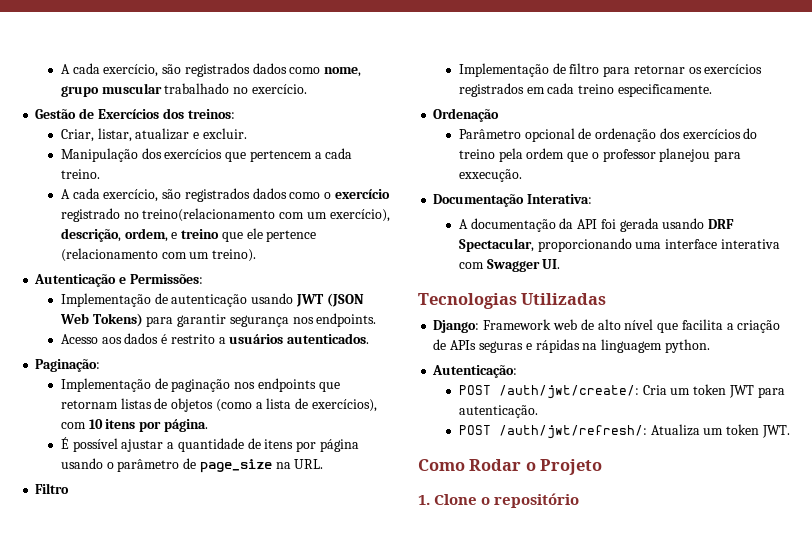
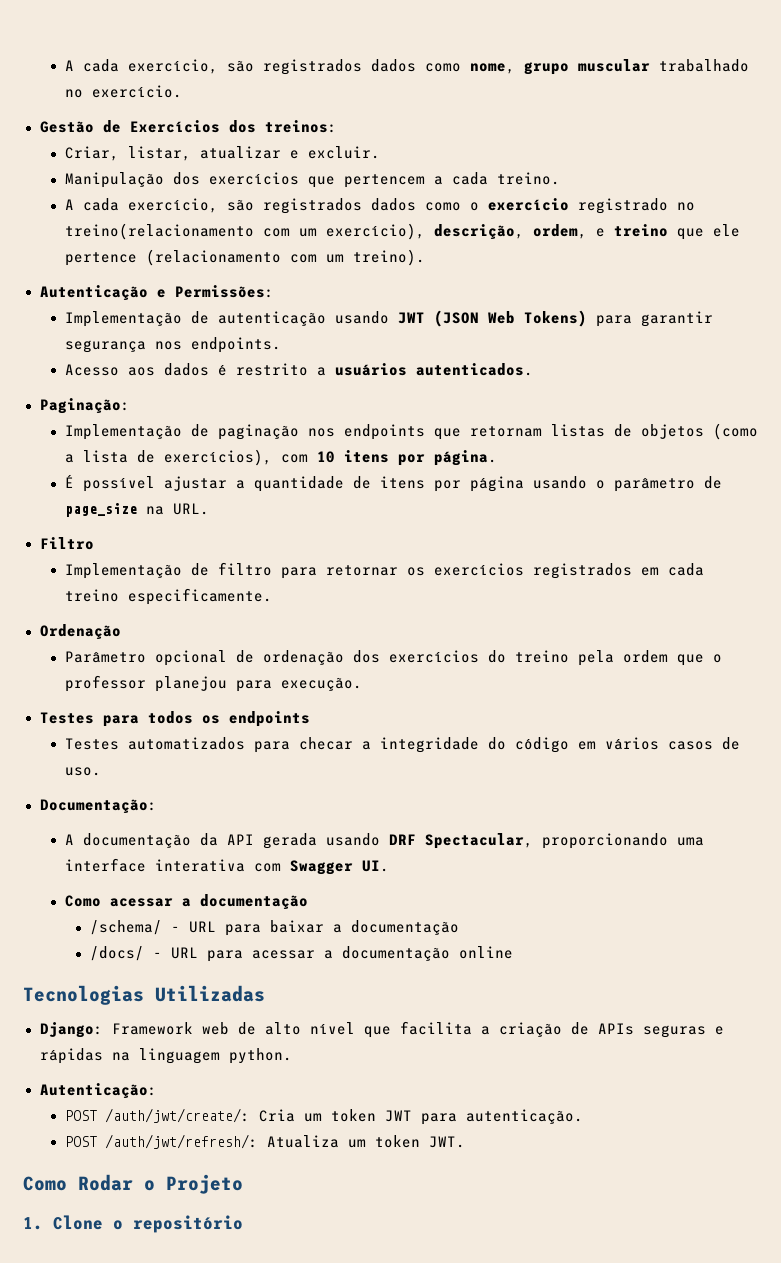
[458,169,522,182] [433,194,593,207] exxecução. // Documentação Interativa: -> [280,677,362,691] [39,711,310,727] [64,737,740,753] [64,767,101,776] [39,799,157,813] execução. // Testes para todos os endpoints // Testes automatizados para checar a integridade do código em vários casos de uso. // Documentação:
[600,219,616,229] foi -> (254, 839) none
(561, 264) none -> [64,894,308,909] [89,920,459,936] [89,946,513,962] // Como acessar a documentação // /schema/ - URL para baixar a documentação // /docs/ - URL para acessar a documentação online

